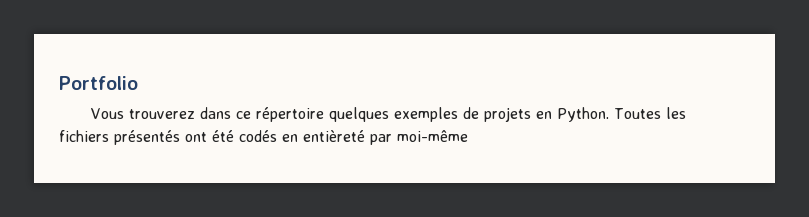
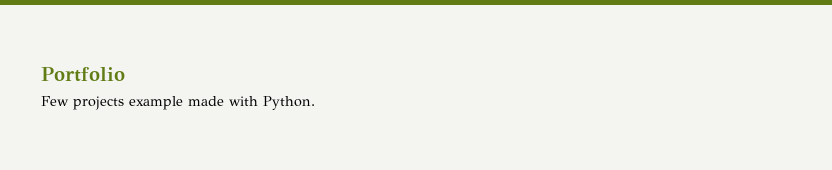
[90,107,686,122] [59,130,468,145] Vous trouverez dans ce répertoire quelques exemples de projets en Python. Toutes les fichiers présentés ont été codés en entièreté par moi-même -> [41,96,315,110] Few projects example made with Python.

